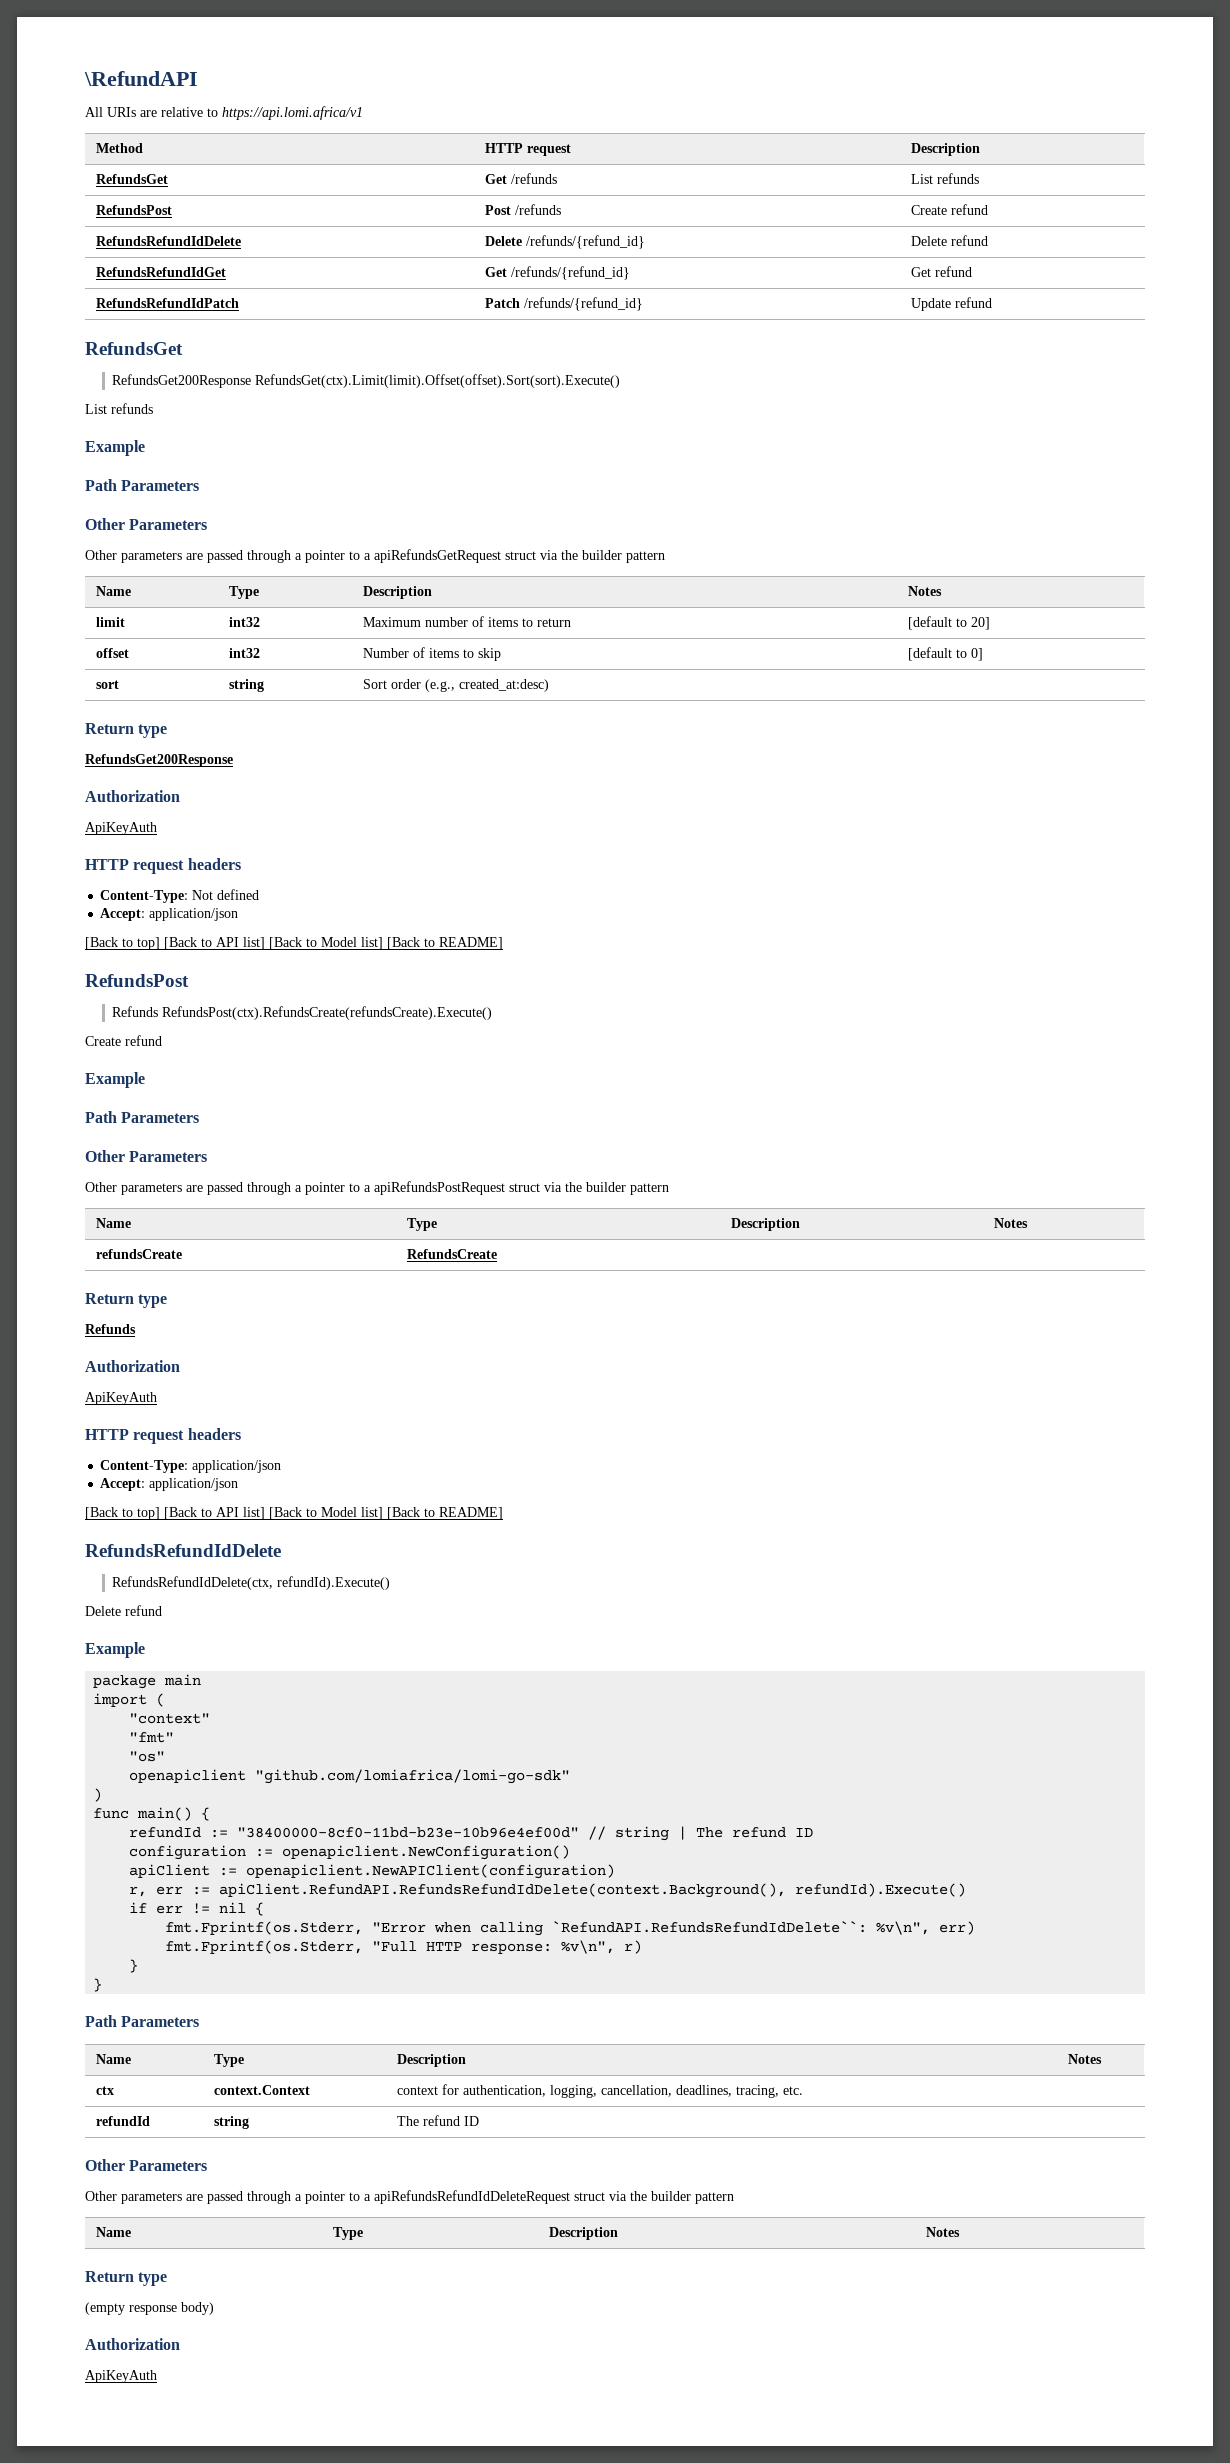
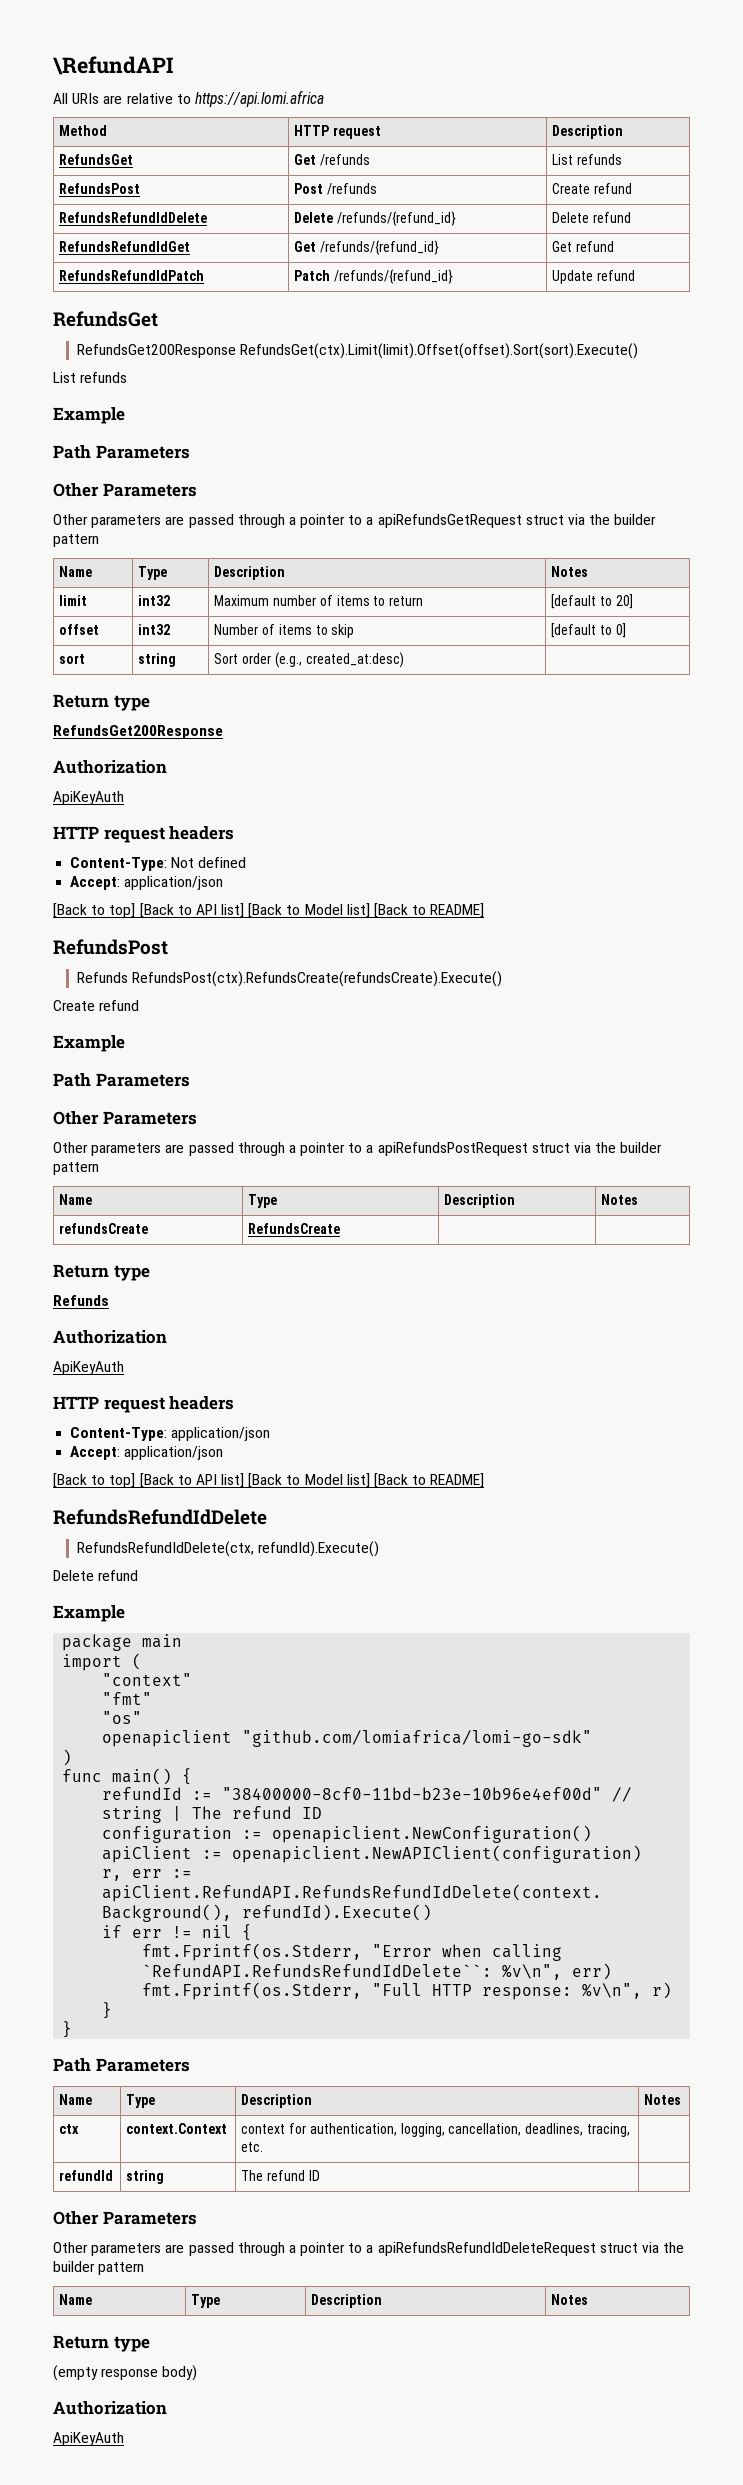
[222,106,363,120] https://api.lomi.africa/v1 -> [194,90,324,107] https://api.lomi.africa

